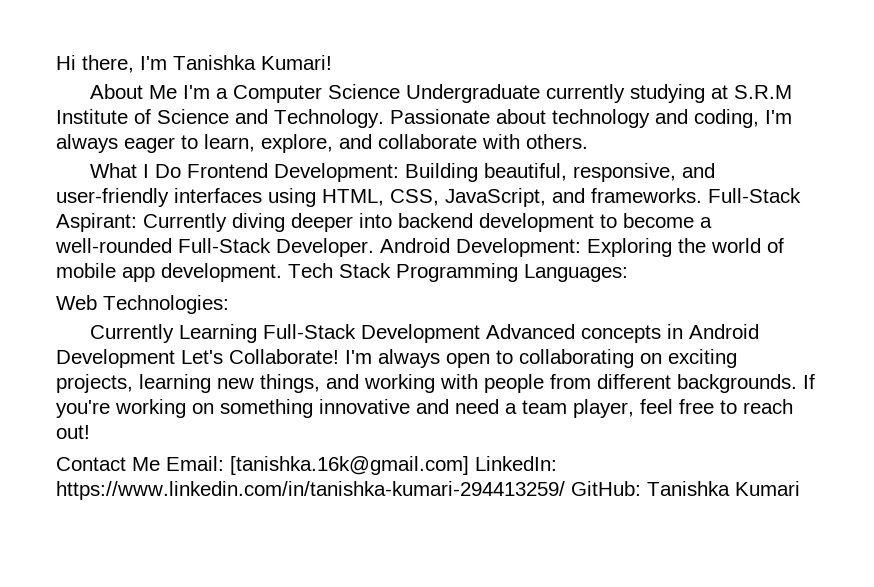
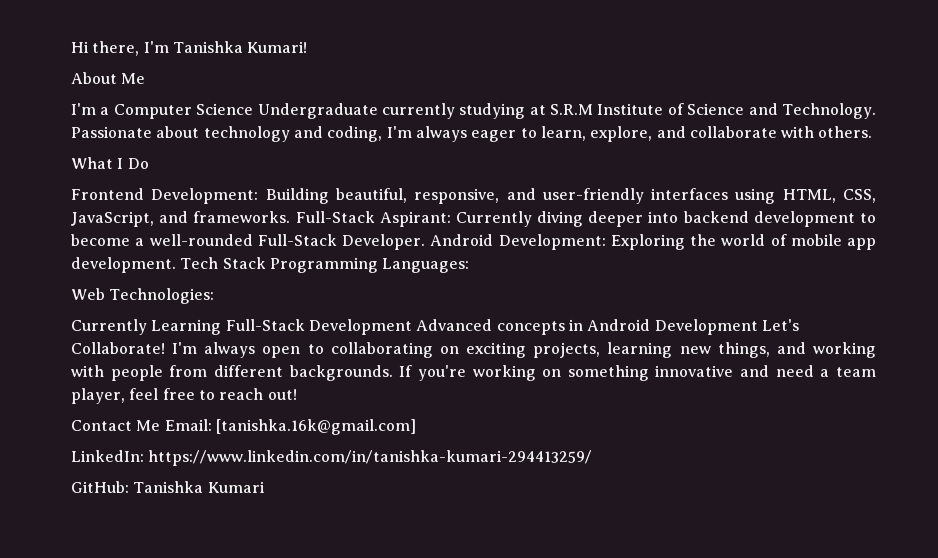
(178, 92) none -> (146, 78) //
(182, 171) none -> (149, 163) //
(469, 465) none -> (416, 427) //
(565, 490) none -> (593, 458) //

